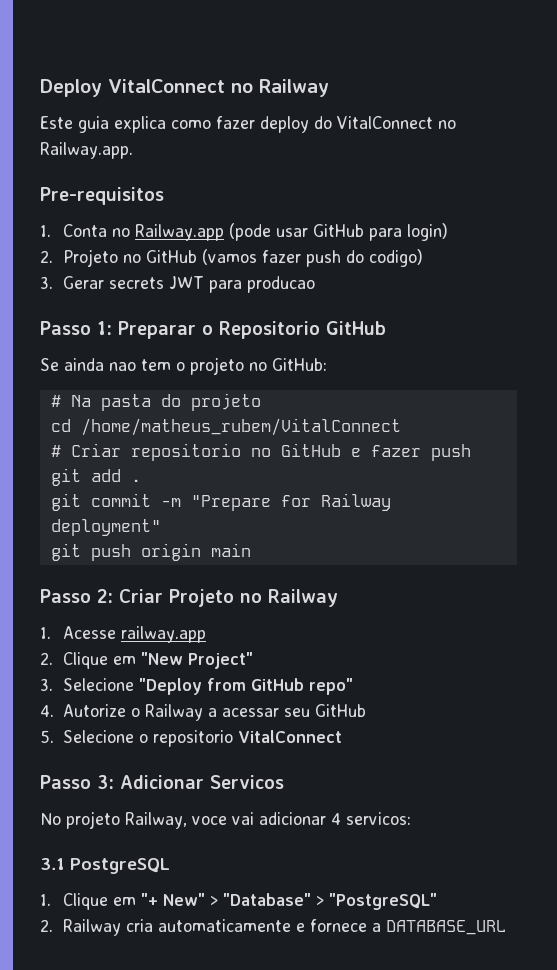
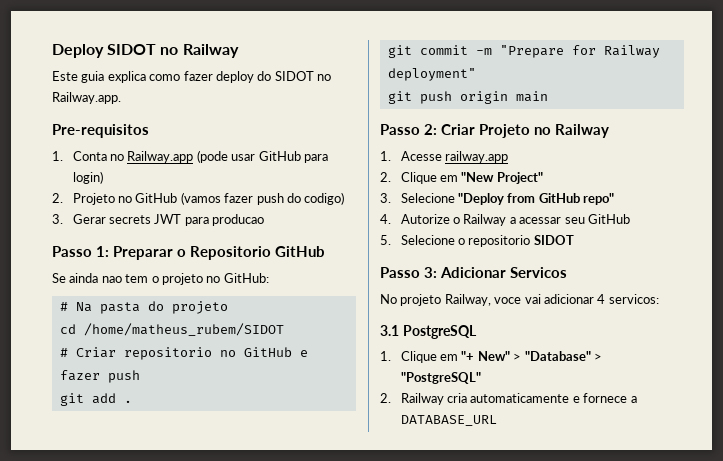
[108,79,225,93] VitalConnect -> [107,44,157,55] SIDOT
[337,116,433,129] VitalConnect -> [274,71,314,81] SIDOT
[80,418,401,436] /home/matheus_rubem/VitalConnect -> [83,323,284,336] /home/matheus_rubem/SIDOT
[237,730,342,743] VitalConnect -> [533,235,574,245] SIDOT

